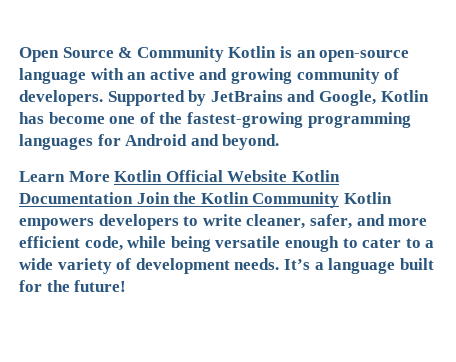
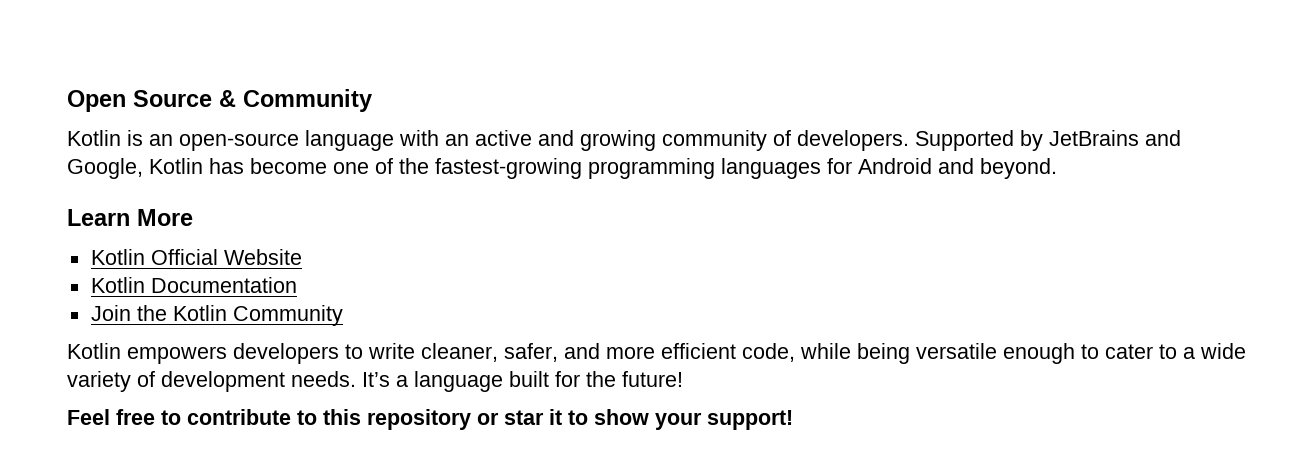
(224, 54) none -> (372, 100) //
(110, 176) none -> (193, 217) //
(288, 176) none -> (302, 257) //
(133, 198) none -> (297, 285) //
(340, 200) none -> (343, 315) //
(127, 286) none -> [67,409,793,430] // Feel free to contribute to this repository or star it to show your support!

